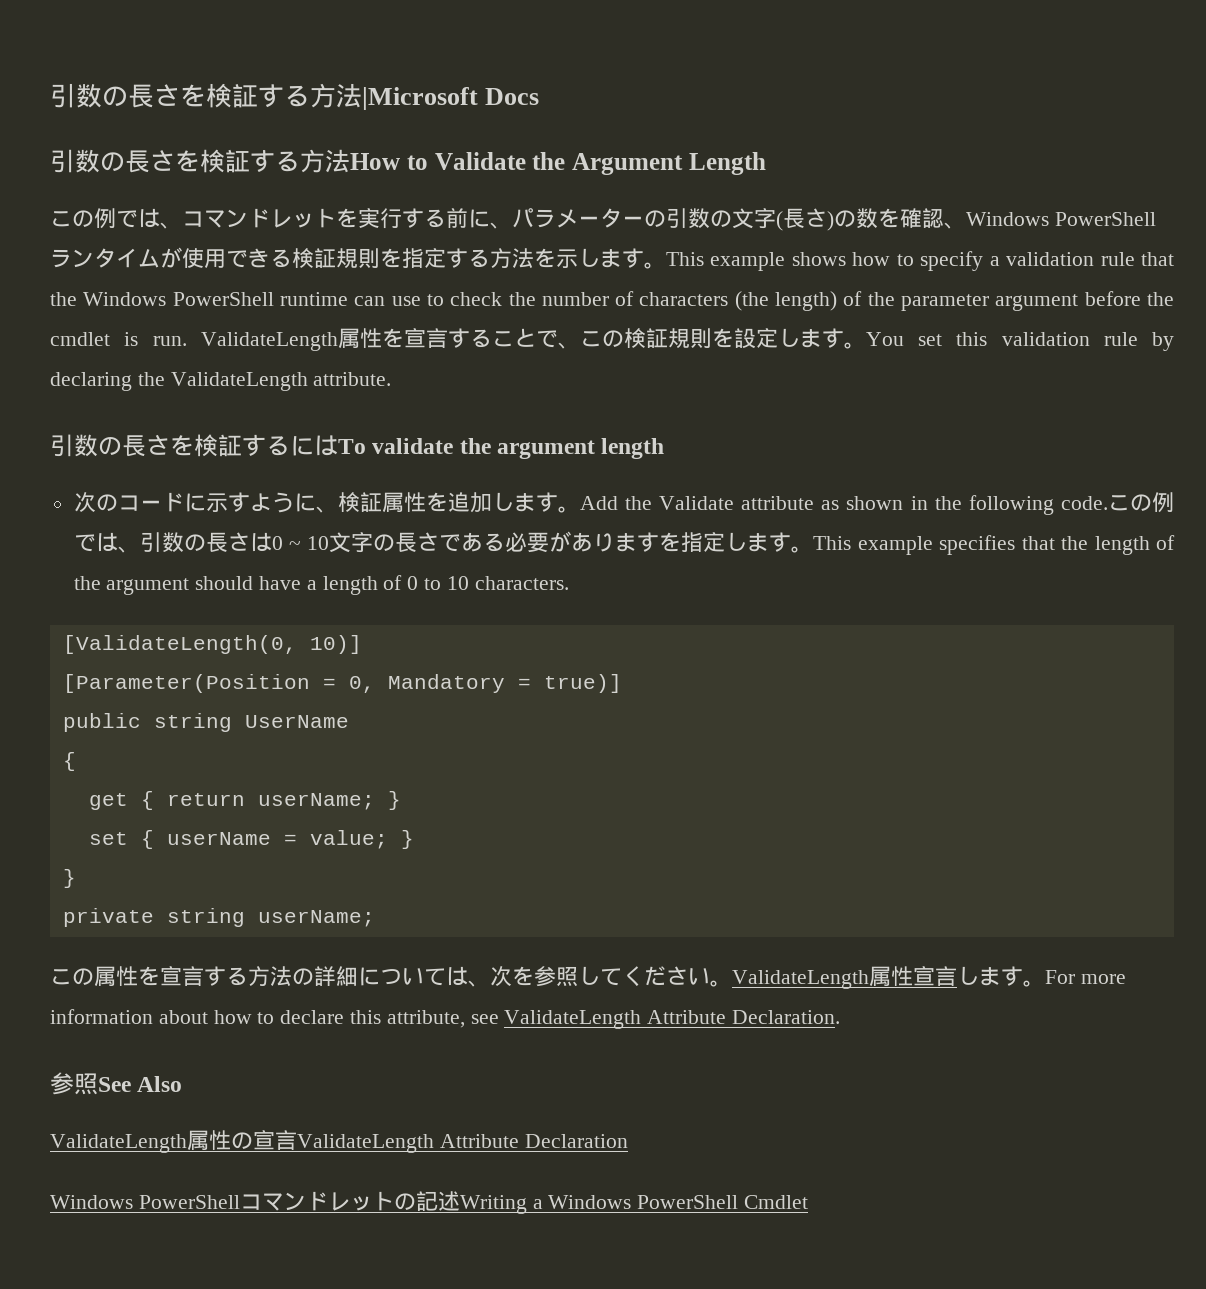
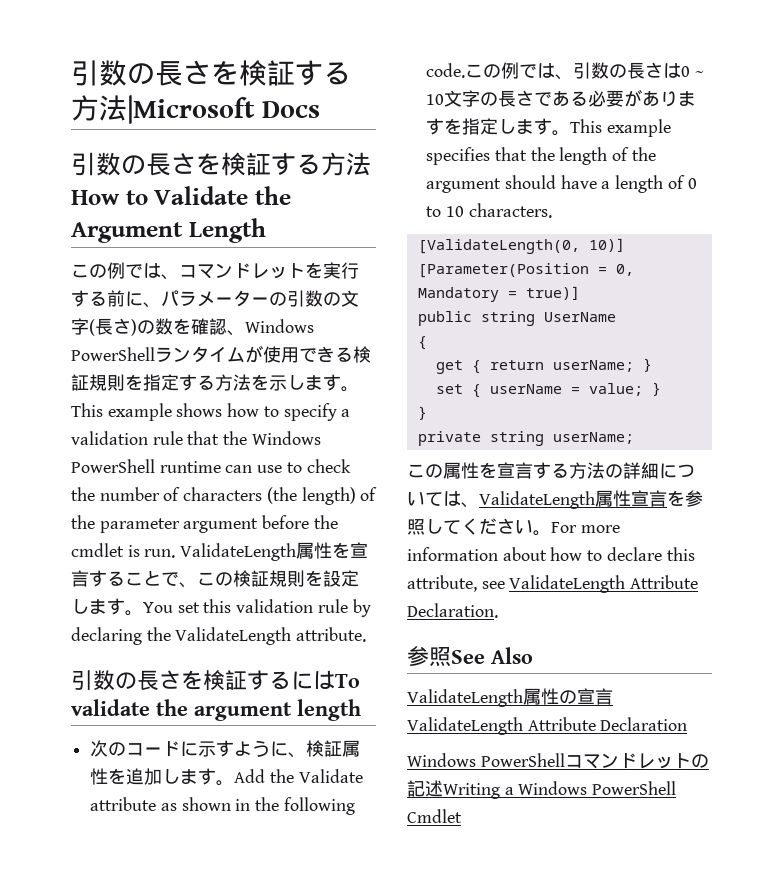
[490,966,512,986] 次 -> [479,490,667,509] ValidateLength属性宣言
[732,966,1045,989] ValidateLength属性宣言します。 -> (551, 533) none

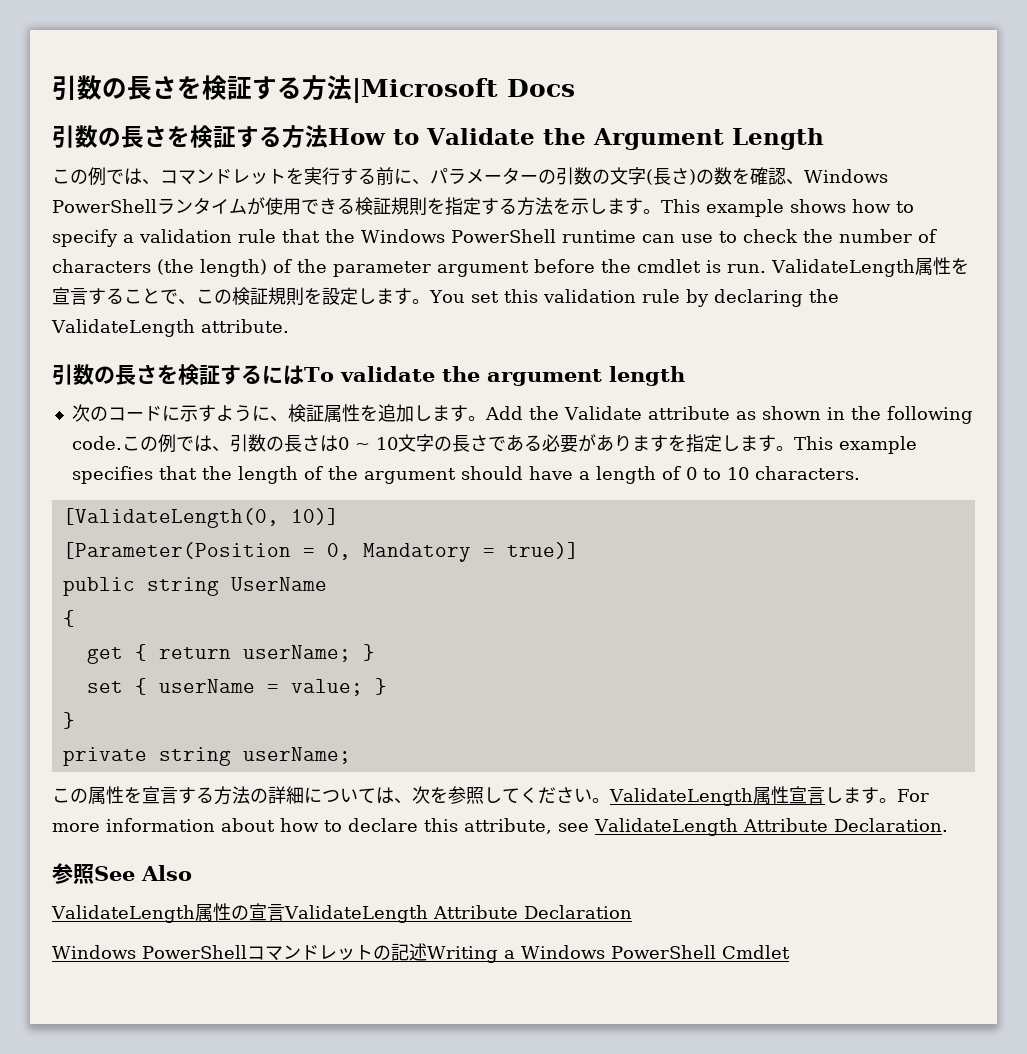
[479,490,667,509] ValidateLength属性宣言 -> [412,786,430,804] 次
(551, 533) none -> [609,786,897,806] ValidateLength属性宣言します。

